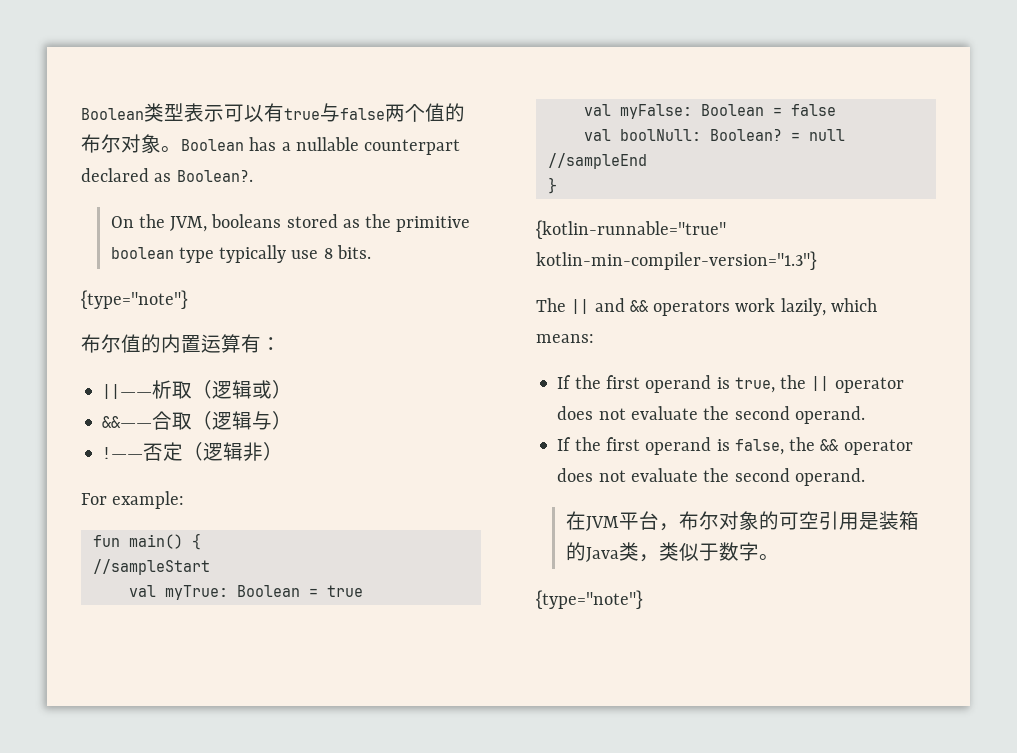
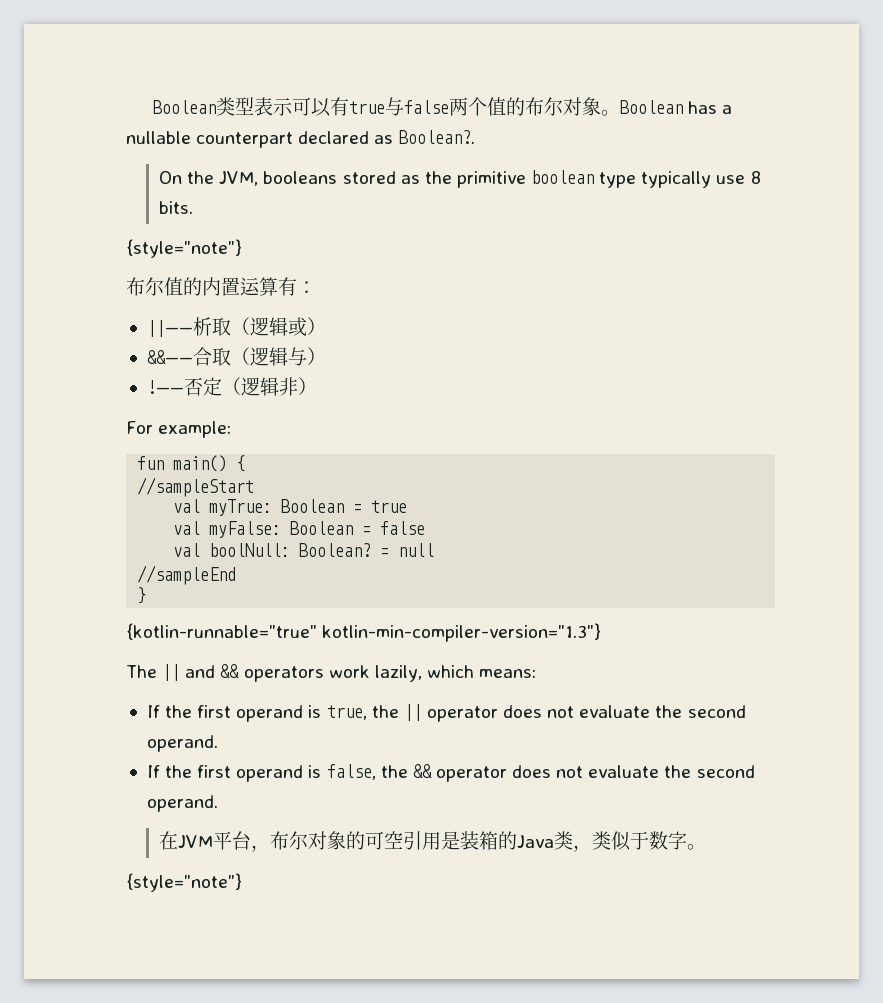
[81,290,188,309] {type="note"} -> [126,239,242,258] {style="note"}
[536,590,643,609] {type="note"} -> [126,873,242,892] {style="note"}

